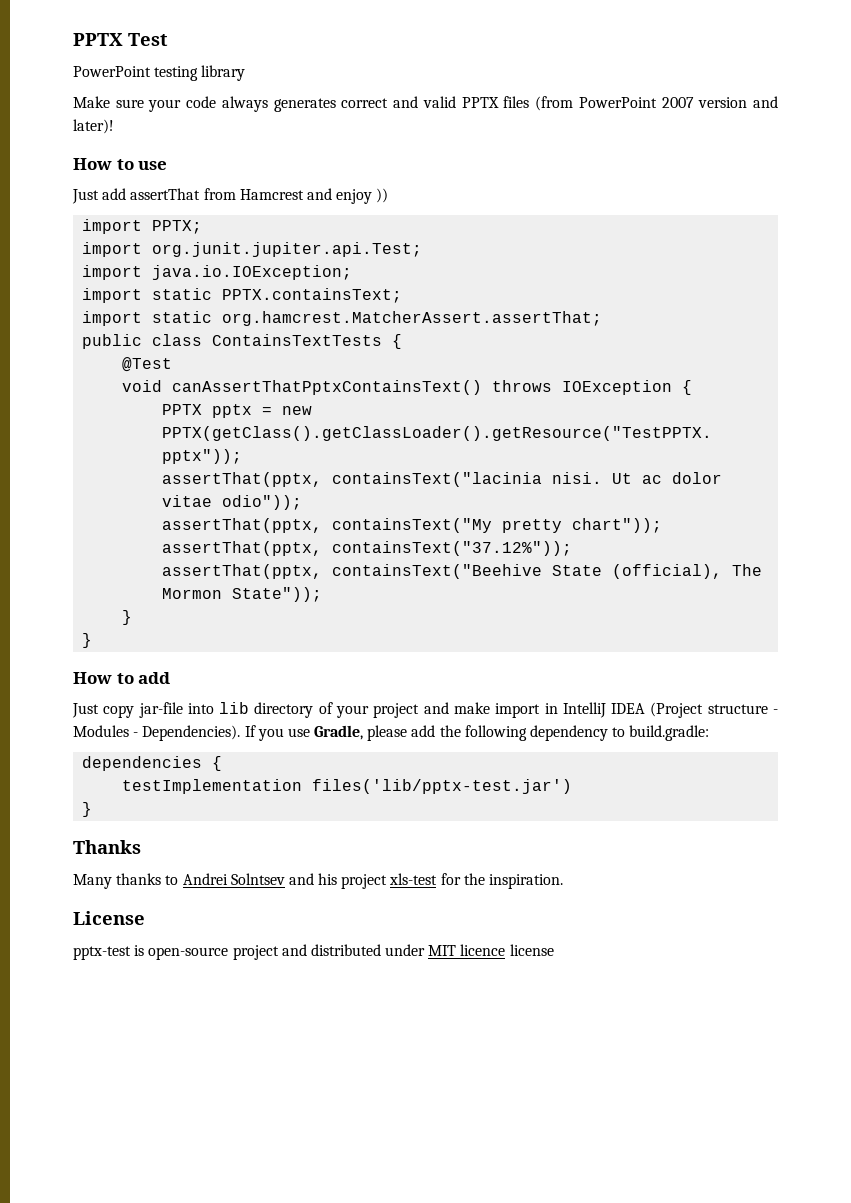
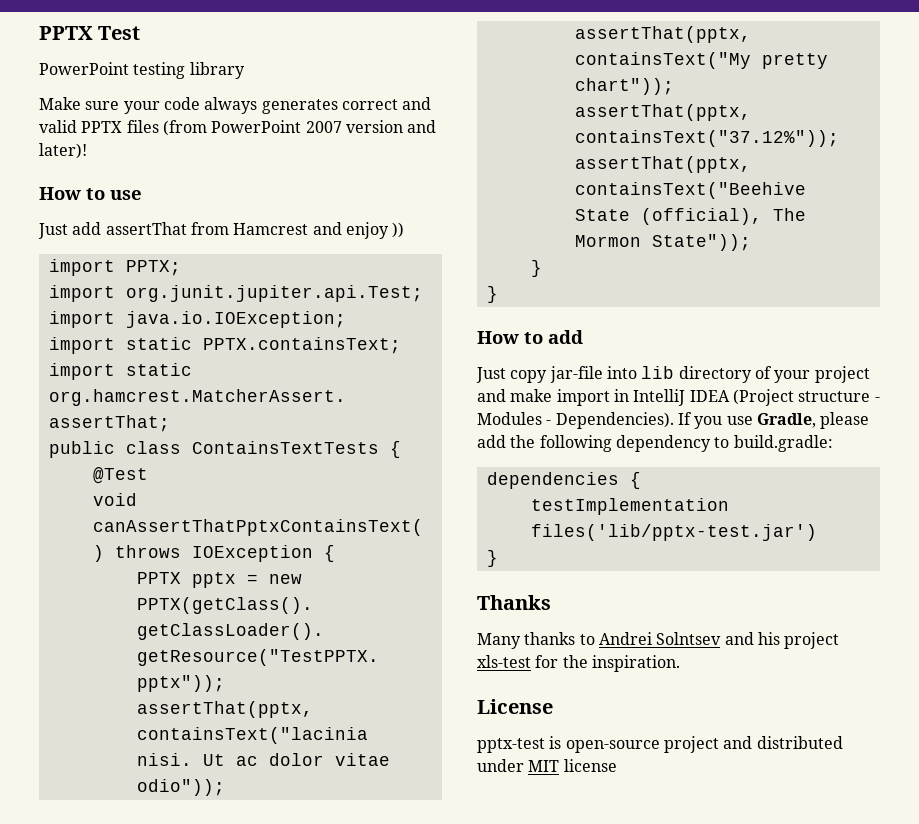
[460,944,506,956] licence -> (560, 766) none

